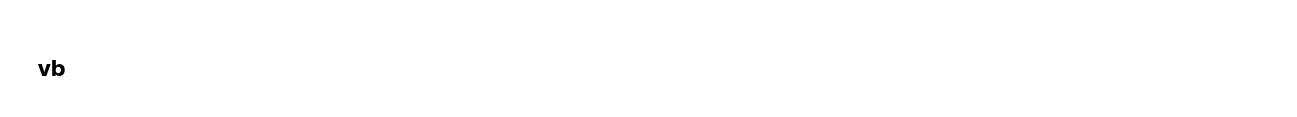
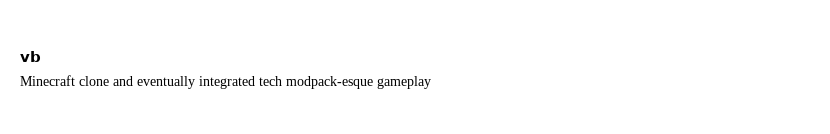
(65, 68) none -> [20,75,431,89] // Minecraft clone and eventually integrated tech modpack-esque gameplay

